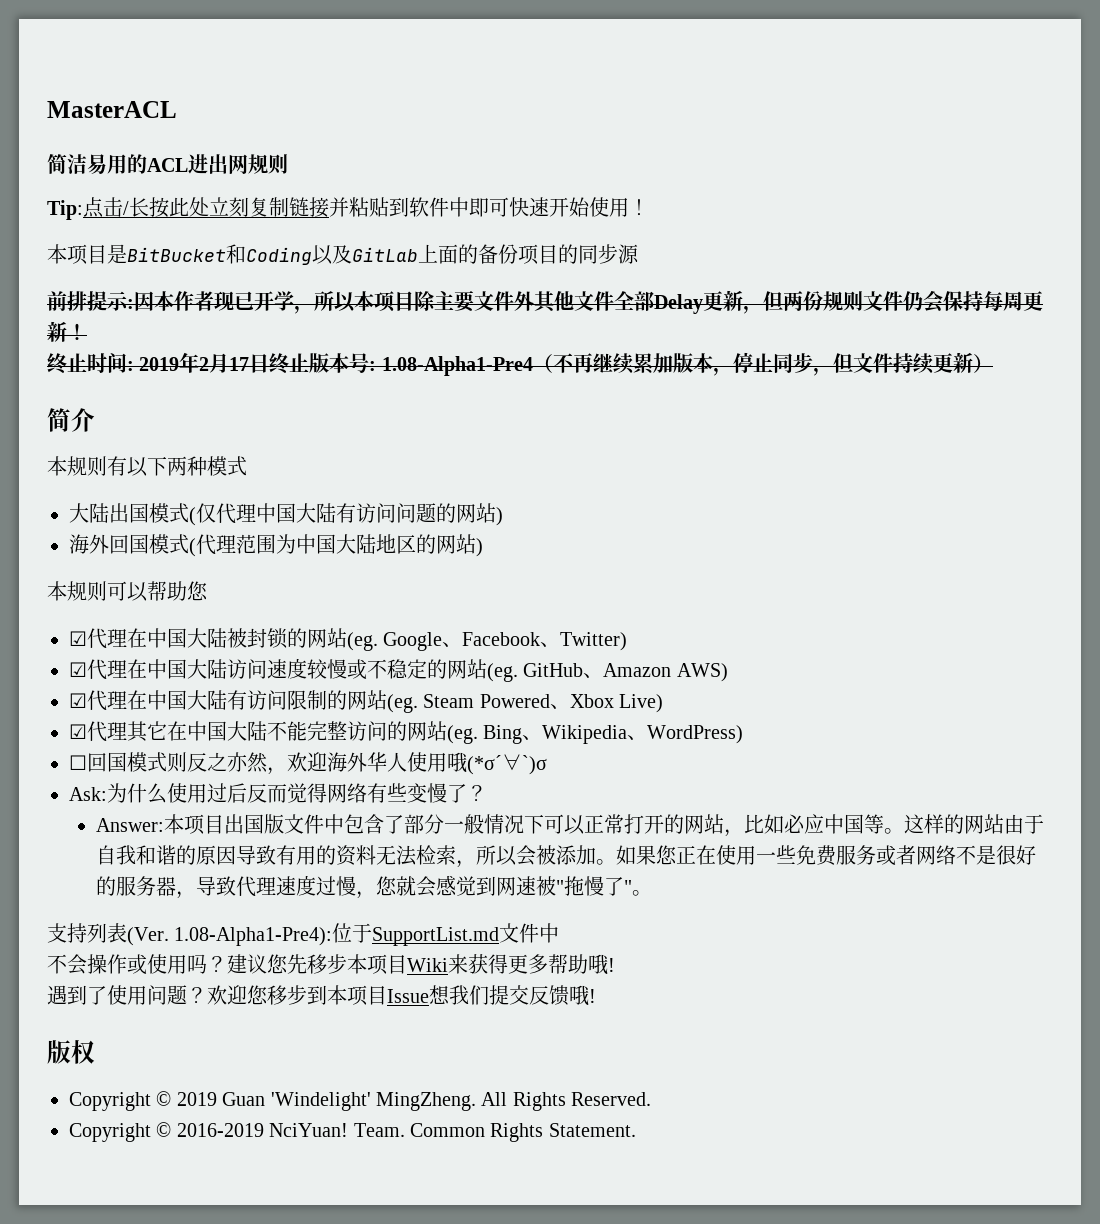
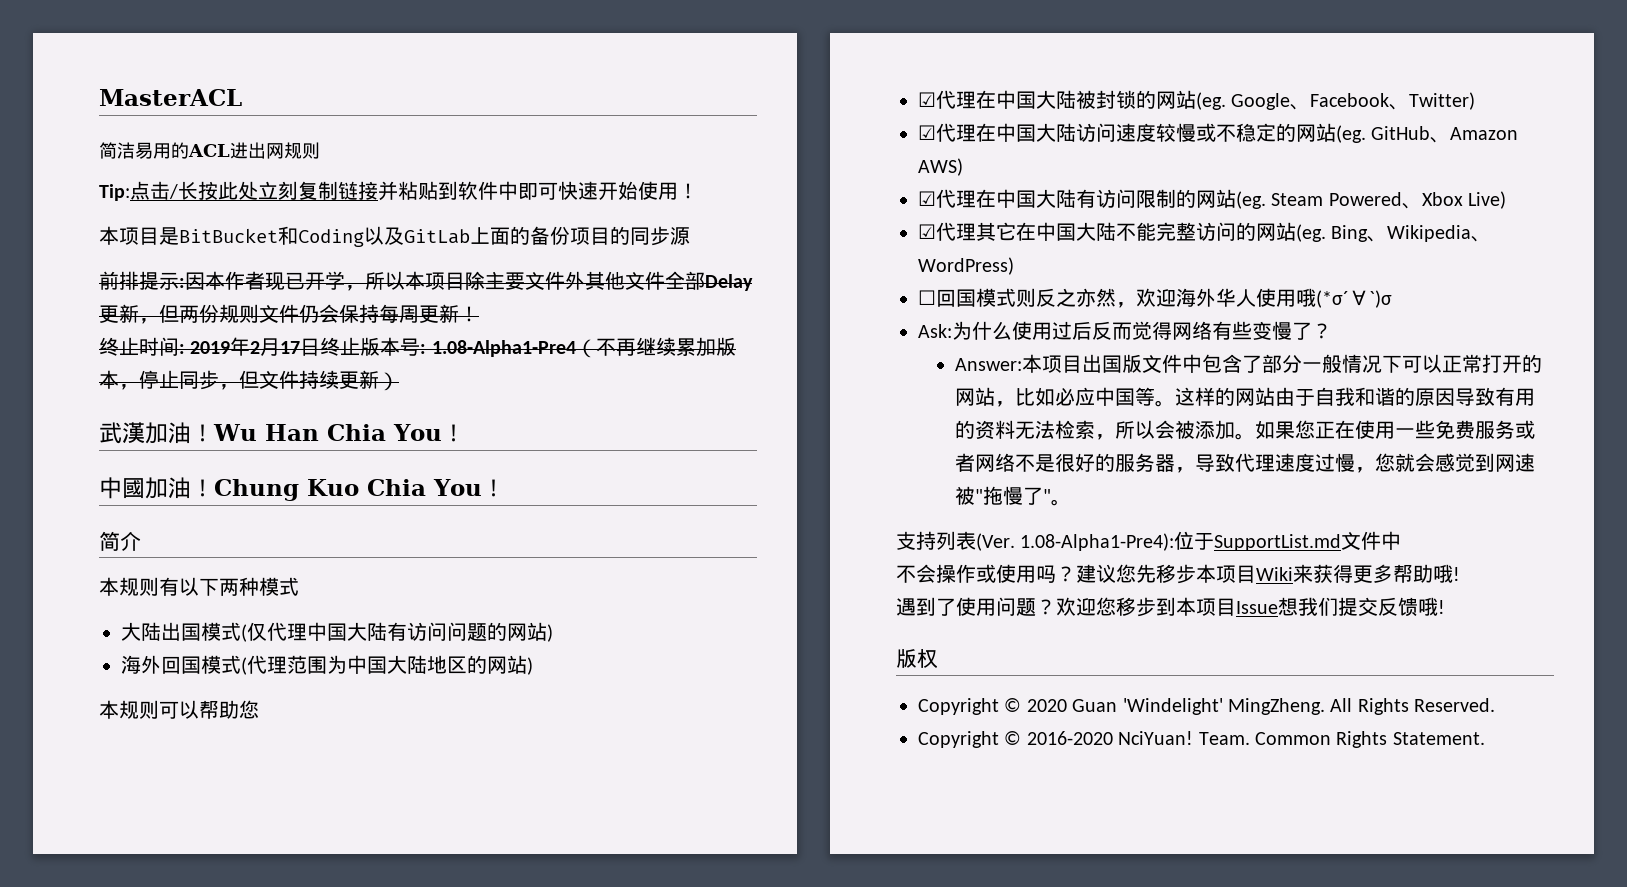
(993, 363) none -> [99,422,465,444] [99,477,505,501] // 武漢加油！Wu Han Chia You！ // 中國加油！Chung Kuo Chia You！
[176,1092,217,1106] 2019 -> [1026,699,1067,712] 2020
[176,1123,264,1137] 2016-2019 -> [1026,731,1113,745] 2016-2020

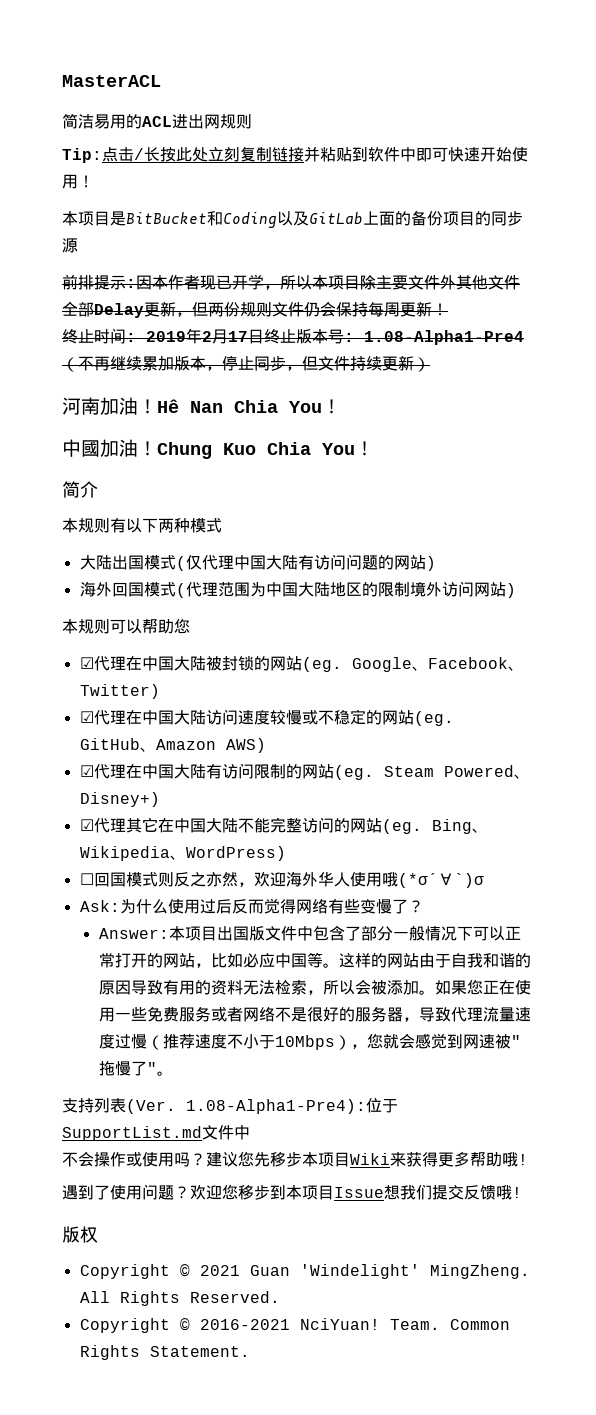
[99,422,319,444] 武漢加油！Wu Han -> [62,397,223,415] 河南加油！Hê Nan
(487, 664) none -> [377,581,474,597] 限制境外访问
[1421,191,1507,209] Xbox Live) -> [79,792,160,807] Disney+)
(1276, 463) none -> [482,1007,515,1022] 流量
(1356, 462) none -> [146,1034,351,1050] （推荐速度不小于10Mbps）
[1026,699,1067,712] 2020 -> [199,1265,240,1276] 2021
[1026,731,1113,745] 2016-2020 -> [199,1319,290,1330] 2016-2021

